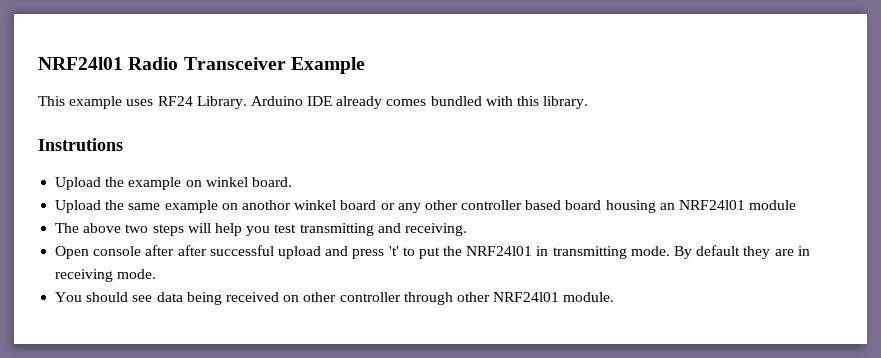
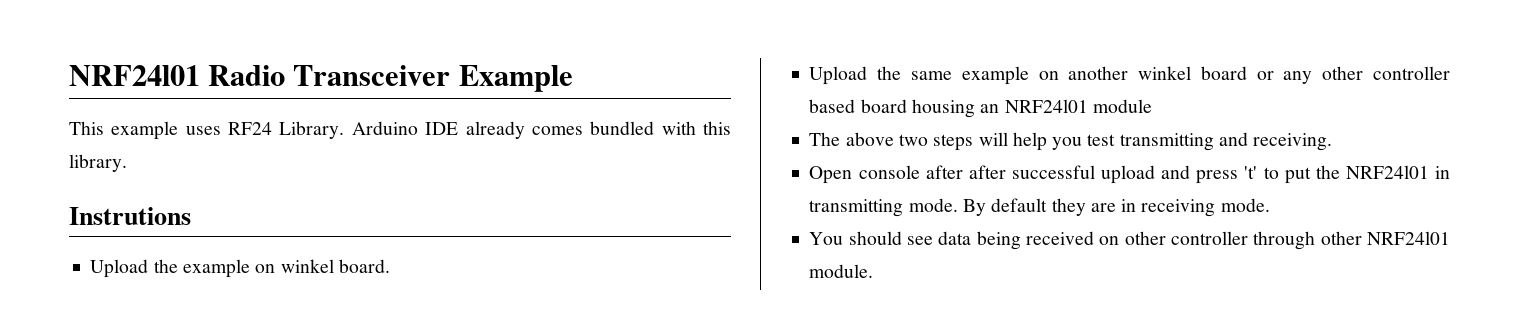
[241,200,291,210] anothor -> [1068,66,1129,80] another

